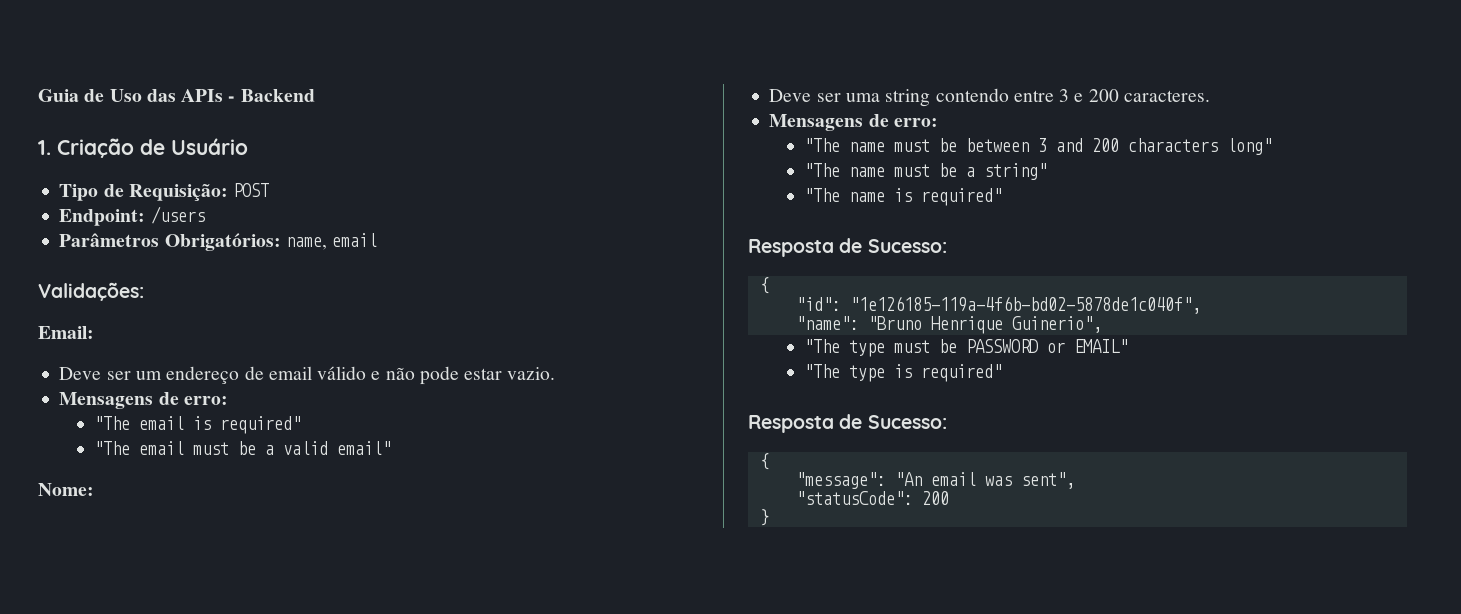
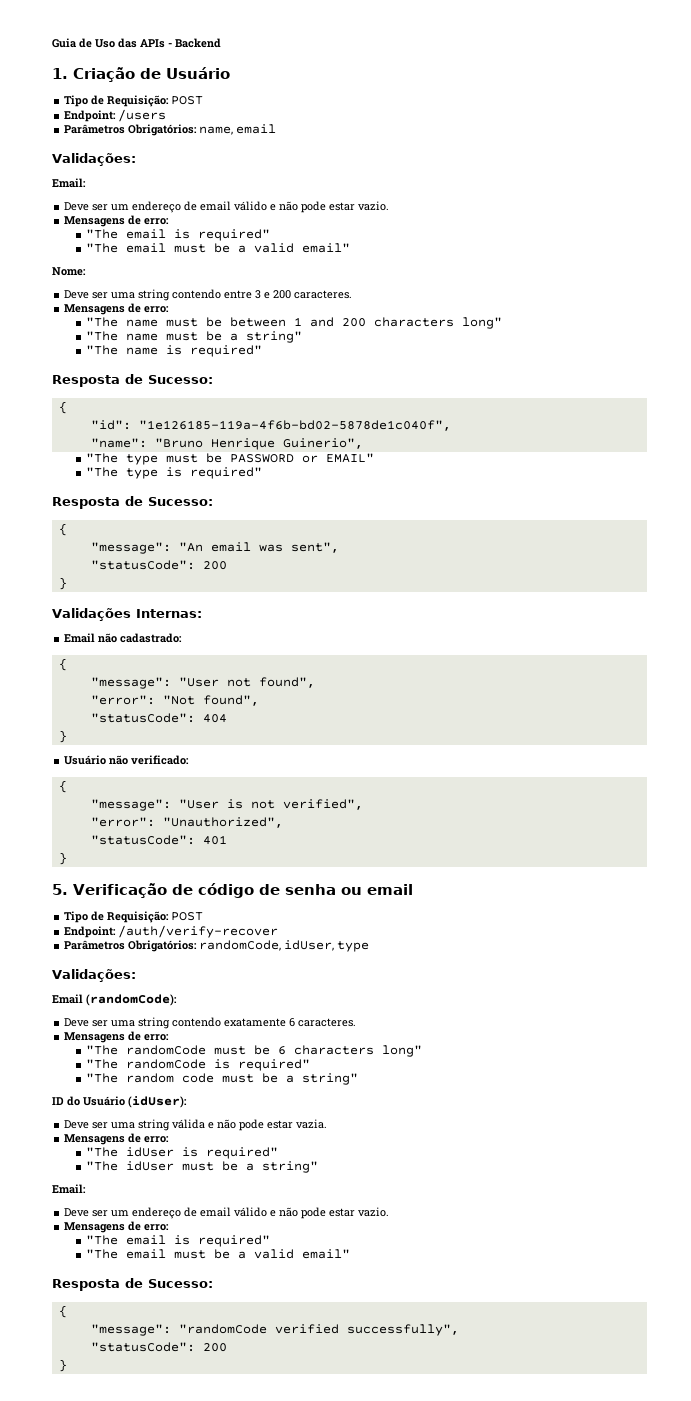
[1038,138,1048,152] 3 -> [293,317,302,326] 1
(769, 517) none -> [52,608,202,621] [64,633,183,643] [58,658,67,671] [90,677,315,689] [90,695,259,706] [90,713,227,723] [58,730,67,743] [64,755,190,765] [58,780,67,793] [90,799,363,811] [90,817,283,828] [90,835,227,845] [58,852,67,865] [52,883,413,898] [64,911,204,923] [64,925,279,938] [64,940,370,952] [52,969,136,982] [52,994,177,1006] [64,1017,357,1029] [64,1031,170,1043] [85,1045,422,1057] [85,1059,310,1071] [85,1073,358,1085] [52,1096,187,1108] [64,1119,328,1131] [64,1133,170,1145] [85,1147,278,1159] [85,1161,318,1173] [52,1184,86,1194] [64,1207,390,1219] [64,1221,170,1233] [85,1235,270,1247] [85,1249,350,1259] [52,1278,213,1291] [58,1305,67,1318] [90,1324,459,1336] [90,1342,227,1352] [58,1359,67,1372] // Validações Internas: // Email não cadastrado: // { // "message": "User not found", // "error": "Not found", // "statusCode": 404 // } // Usuário não verificado: // { // "message": "User is not verified", // "error": "Unauthorized", // "statusCode": 401 // } // 5. Verificação de código de senha ou email // Tipo de Requisição: POST // Endpoint: /auth/verify-recover // Parâmetros Obrigatórios: randomCode, idUser, type // Validações: // Email (randomCode): // Deve ser uma string contendo exatamente 6 caracteres. // Mensagens de erro: // "The randomCode must be 6 characters long" // "The randomCode is required" // "The random code must be a string" // ID do Usuário (idUser): // Deve ser uma string válida e não pode estar vazia. // Mensagens de erro: // "The idUser is required" // "The idUser must be a string" // Email: // Deve ser um endereço de email válido e não pode estar vazio. // Mensagens de erro: // "The email is required" // "The email must be a valid email" // Resposta de Sucesso: // { // "message": "randomCode verified successfully", // "statusCode": 200 // }

